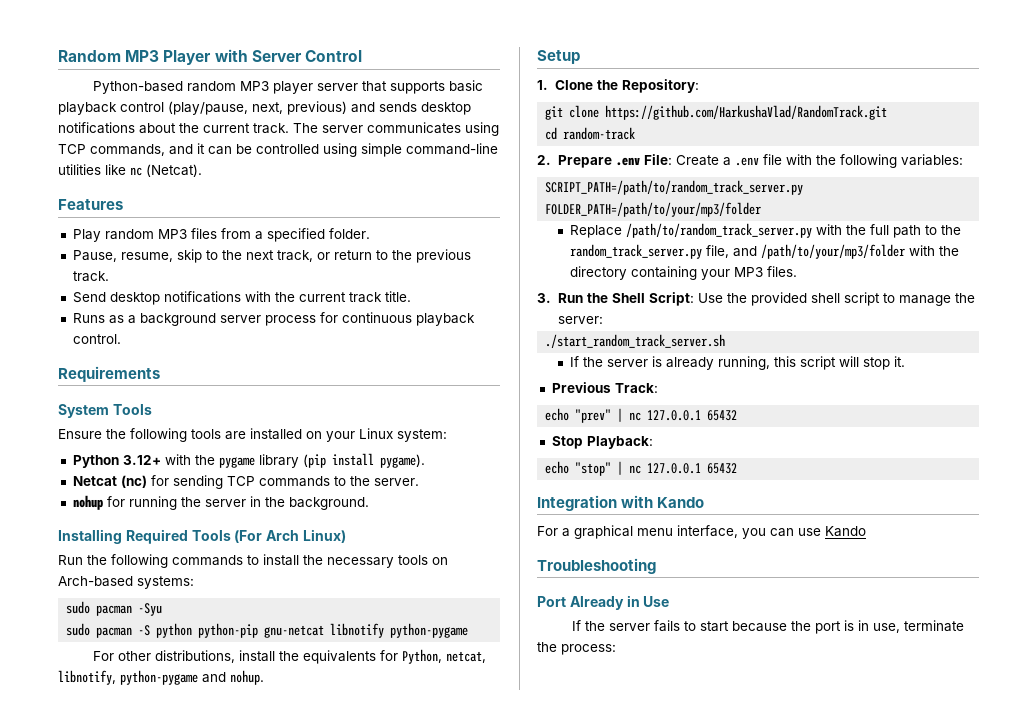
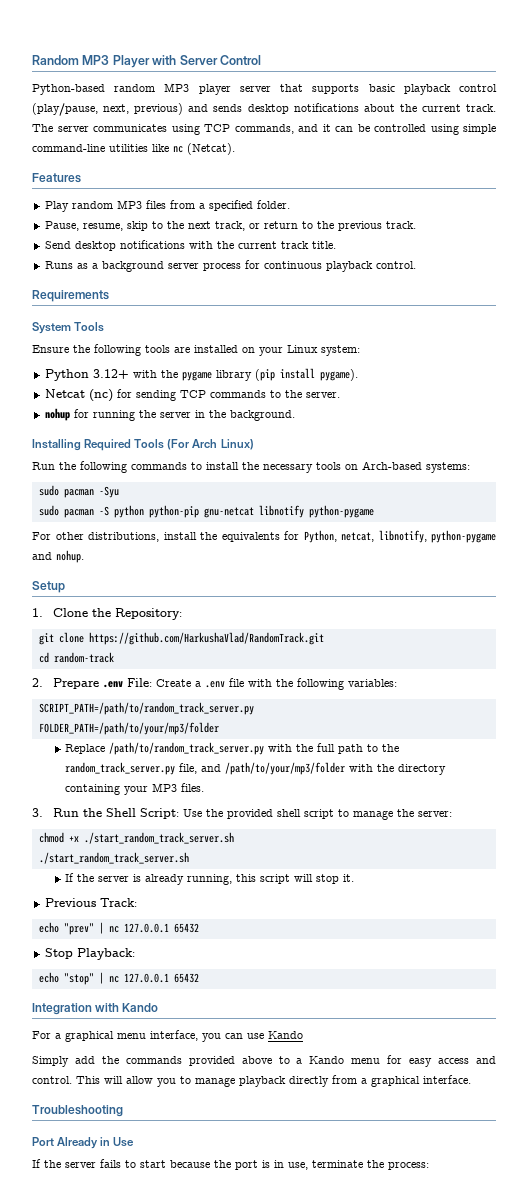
(603, 320) none -> [38,832,234,844] // chmod +x ./start_random_track_server.sh
(866, 531) none -> [32,1055,496,1067] [32,1075,471,1087] // Simply add the commands provided above to a Kando menu for easy access and control. This will allow you to manage playback directly from a graphical interface.

